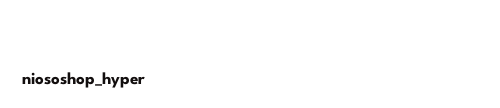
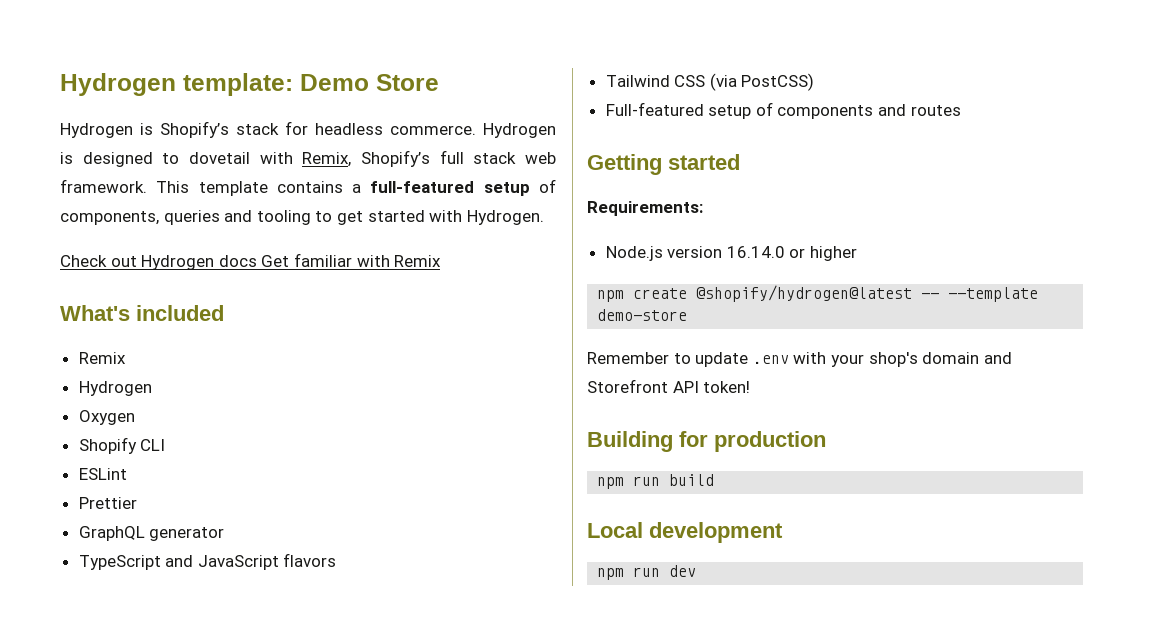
[22,72,145,88] niososhop_hyper -> [60,73,439,96] [60,121,556,138] [60,150,556,167] [60,179,556,196] [60,210,544,225] [60,253,442,270] [60,305,224,321] [78,352,126,364] [78,381,152,396] [78,410,135,425] [78,437,166,454] [78,468,127,480] [78,497,137,509] [78,526,225,541] [78,553,337,570] [605,73,815,91] [605,102,961,119] [587,154,740,175] [587,201,703,216] [605,246,858,261] [597,285,1039,302] [597,309,688,321] [587,352,1012,367] [587,379,751,393] [587,431,826,452] [597,474,715,489] [587,522,783,543] [597,565,697,580] Hydrogen template: Demo Store // Hydrogen is Shopify’s stack for headless commerce. Hydrogen is designed to dovetail with Remix, Shopify’s full stack web framework. This template contains a full-featured setup of components, queries and tooling to get started with Hydrogen. // Check out Hydrogen docs Get familiar with Remix // What's included // Remix // Hydrogen // Oxygen // Shopify CLI // ESLint // Prettier // GraphQL generator // TypeScript and JavaScript flavors // Tailwind CSS (via PostCSS) // Full-featured setup of components and routes // Getting started // Requirements: // Node.js version 16.14.0 or higher // npm create @shopify/hydrogen@latest -- --template demo-store // Remember to update .env with your shop's domain and Storefront API token! // Building for production // npm run build // Local development // npm run dev

